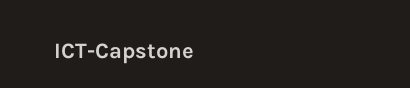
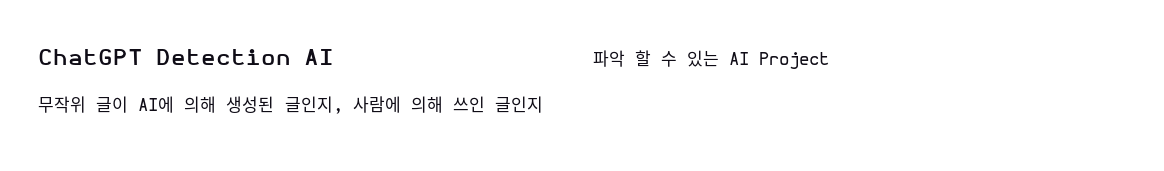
[54,43,194,64] ICT-Capstone -> [38,49,334,65] [38,96,543,114] [593,50,829,69] ChatGPT Detection AI // 무작위 글이 AI에 의해 생성된 글인지, 사람에 의해 쓰인 글인지 파악 할 수 있는 AI Project

